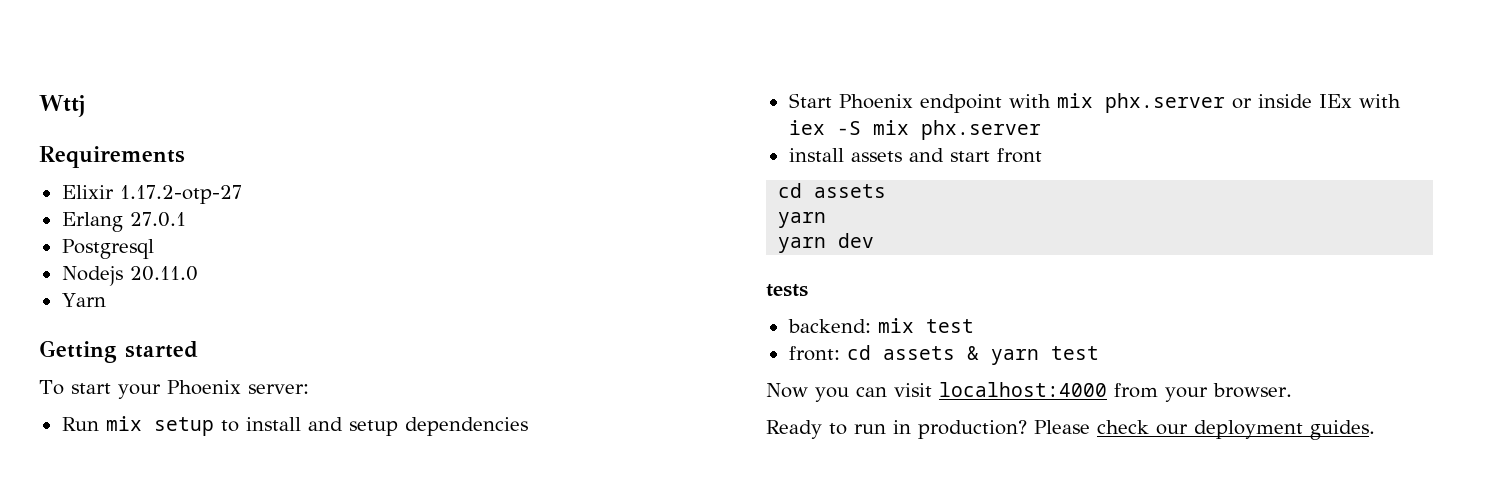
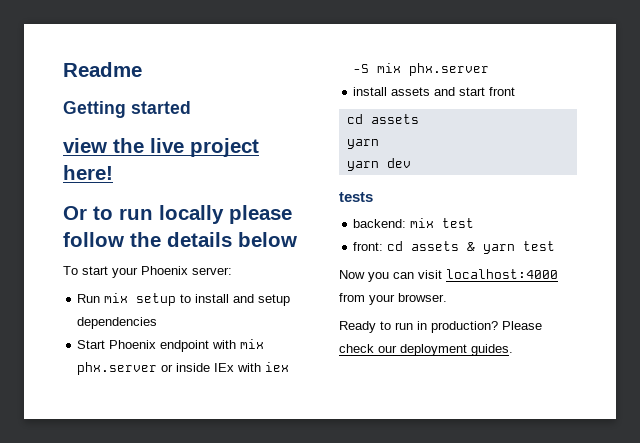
[39,95,85,117] [39,146,185,168] [61,185,242,204] [61,212,186,232] [61,239,154,259] [61,266,198,286] [61,293,106,307] [39,340,198,363] Wttj // Requirements // Elixir 1.17.2-otp-27 // Erlang 27.0.1 // Postgresql // Nodejs 20.11.0 // Yarn // Getting started -> [63,62,142,77] [63,101,191,118] [63,138,259,157] [63,165,113,180] [63,205,292,224] [63,232,297,247] Readme // Getting started // view the live project here! // Or to run locally please follow the details below

